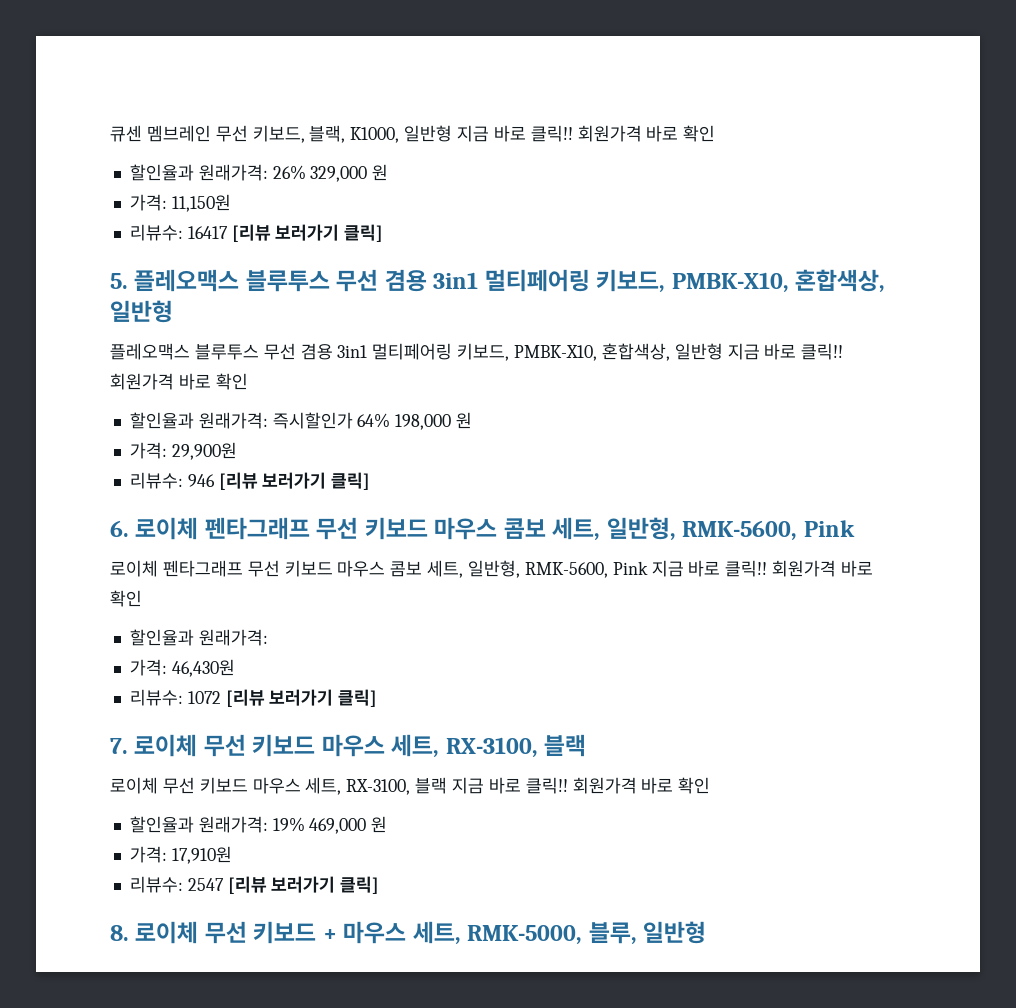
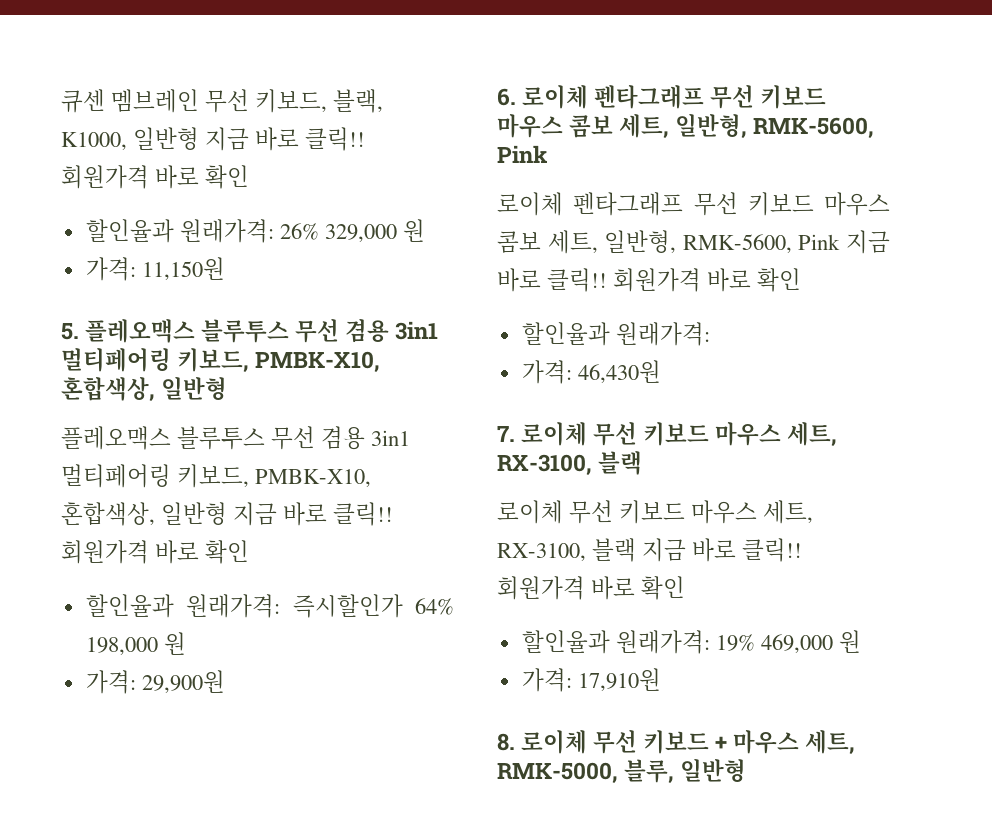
[129,224,384,242] // 리뷰수: 16417 [리뷰 보러가기 클릭] -> (225, 269) none
[129,472,371,490] // 리뷰수: 946 [리뷰 보러가기 클릭] -> (225, 682) none
[129,689,378,707] // 리뷰수: 1072 [리뷰 보러가기 클릭] -> (661, 372) none
[129,876,380,894] // 리뷰수: 2547 [리뷰 보러가기 클릭] -> (661, 680) none

